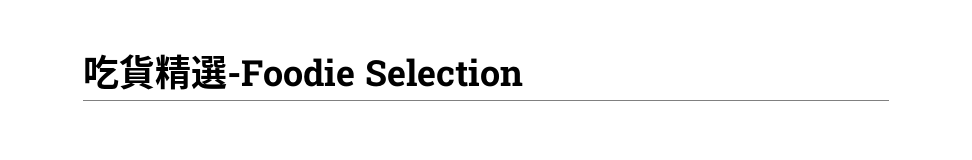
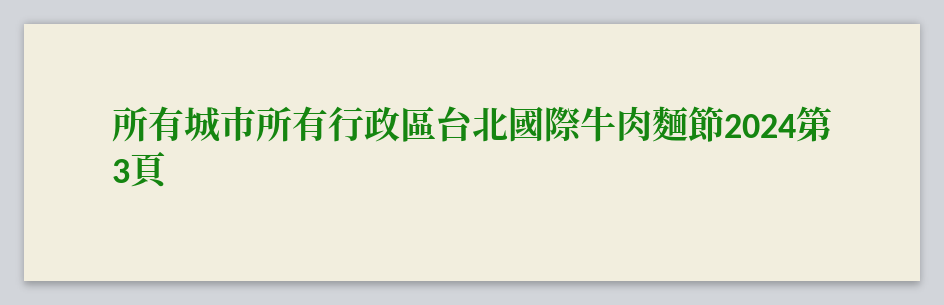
[83,54,523,90] 吃貨精選-Foodie Selection -> [112,106,832,143] [112,151,171,189] 所有城市所有行政區台北國際牛肉麵節2024第3頁

